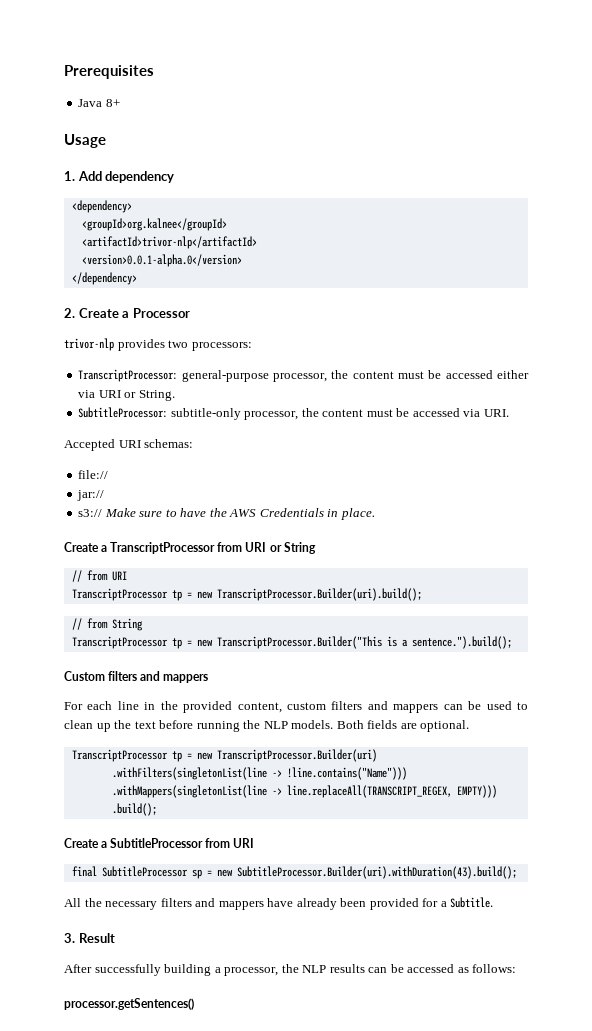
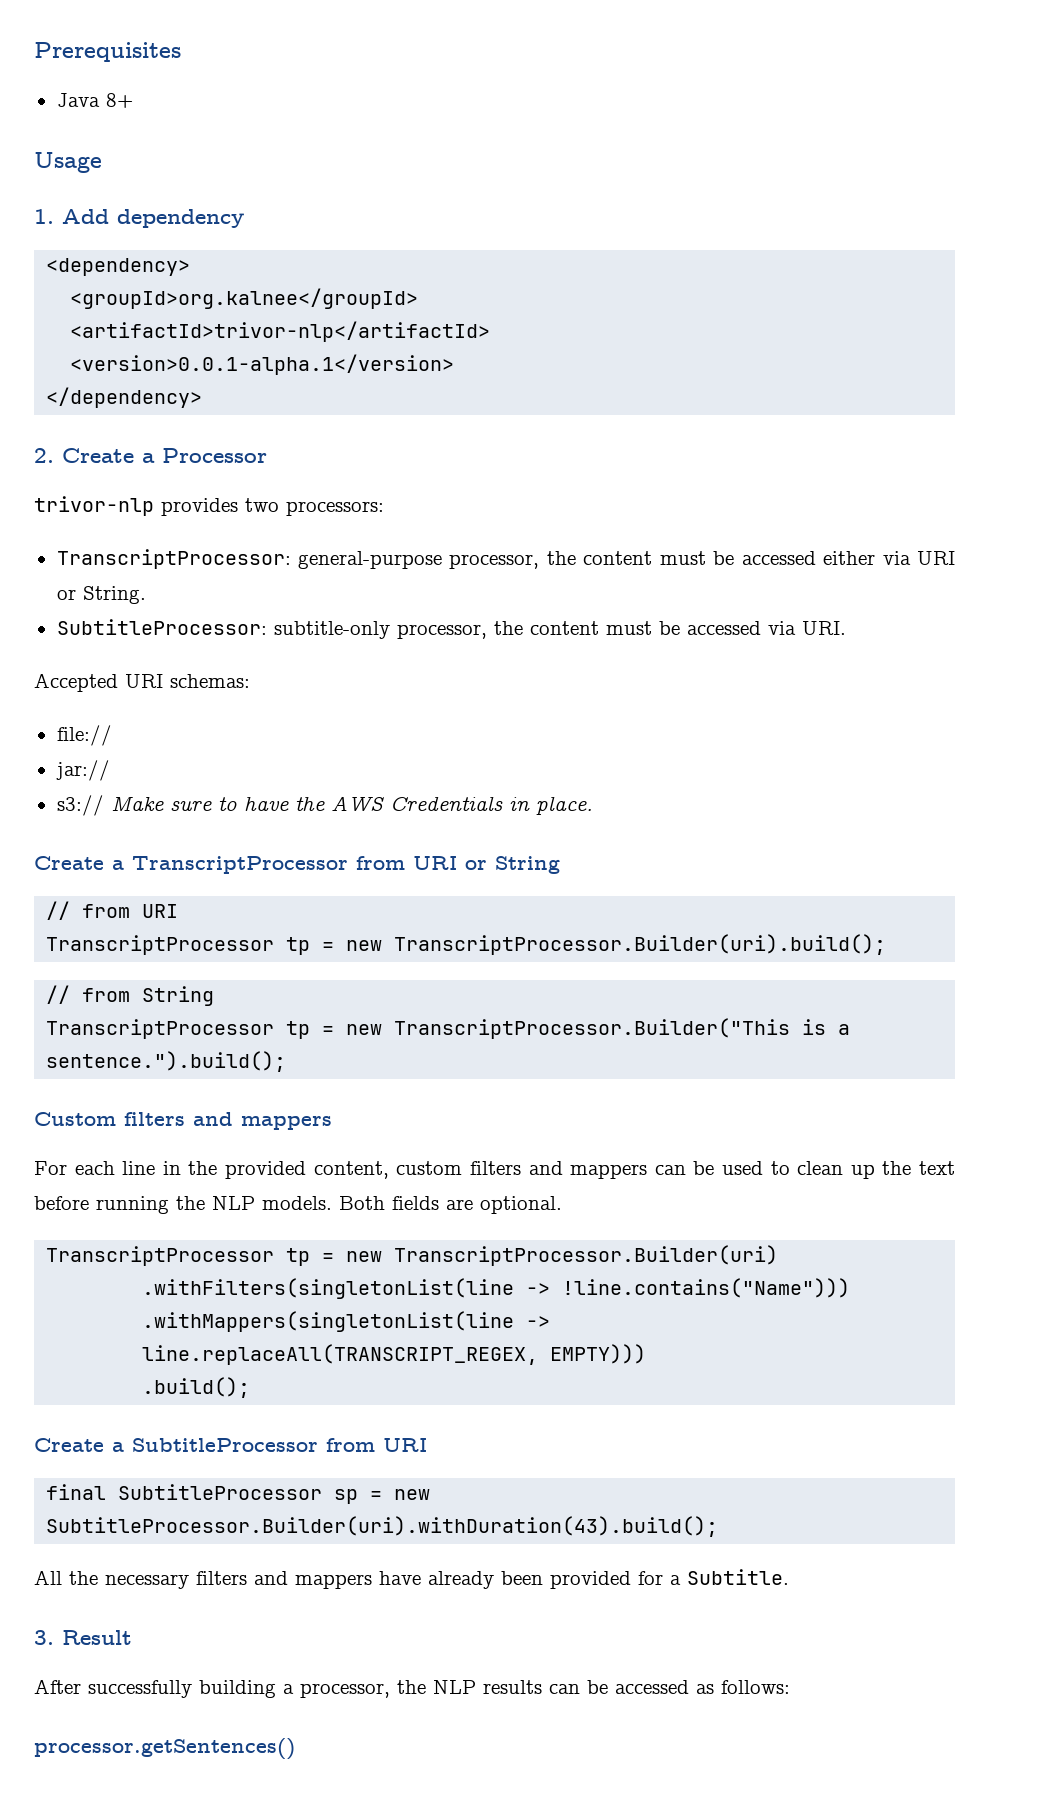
[81,254,242,267] <version>0.0.1-alpha.0</version> -> [70,354,455,375] <version>0.0.1-alpha.1</version>

